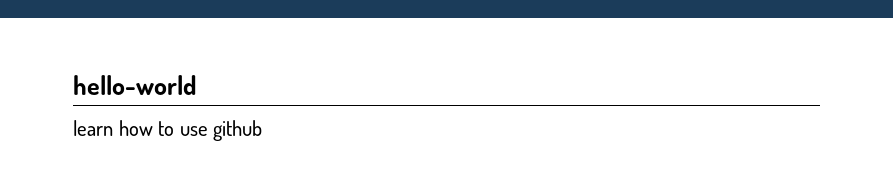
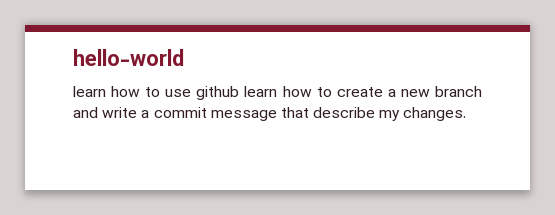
(263, 130) none -> [244,86,482,97] [73,107,467,121] learn how to create a new branch and write a commit message that describe my changes.

